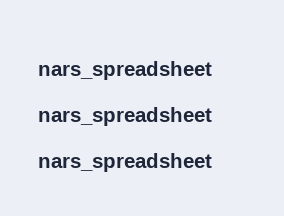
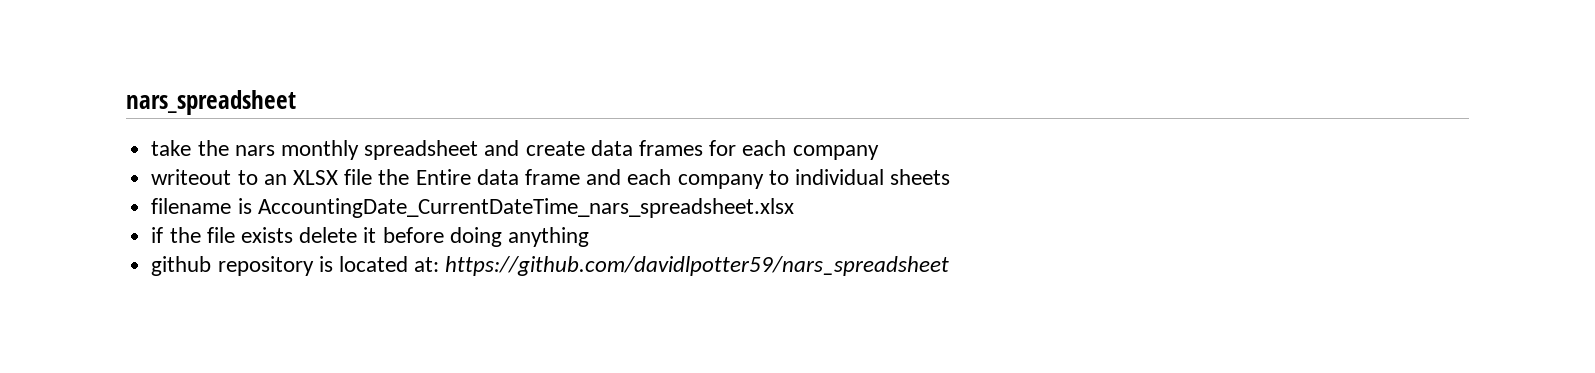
[38,61,212,80] [38,107,212,126] [38,153,212,172] nars_spreadsheet // nars_spreadsheet // nars_spreadsheet -> [126,90,296,115] [151,140,879,160] [151,169,951,189] [151,198,794,218] [151,227,589,247] [151,256,950,276] nars_spreadsheet // take the nars monthly spreadsheet and create data frames for each company // writeout to an XLSX file the Entire data frame and each company to individual sheets // filename is AccountingDate_CurrentDateTime_nars_spreadsheet.xlsx // if the file exists delete it before doing anything // github repository is located at: https://github.com/davidlpotter59/nars_spreadsheet

